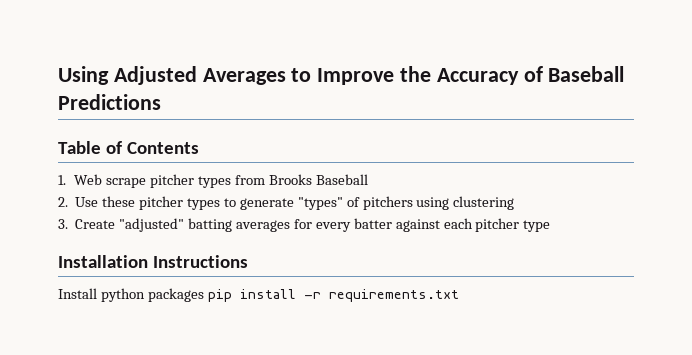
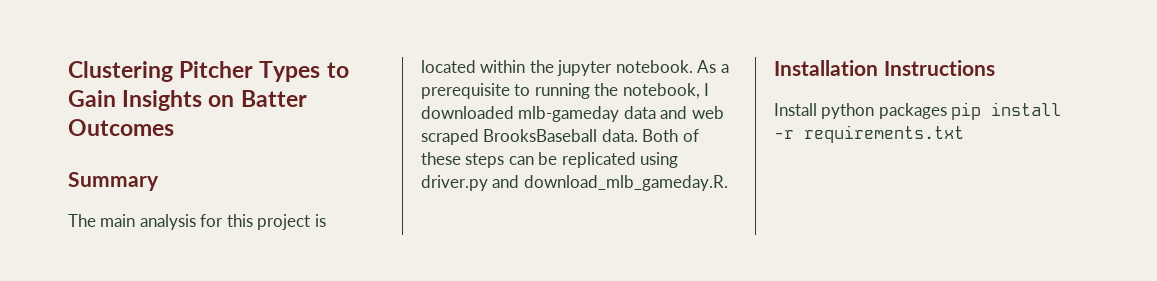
[58,66,625,85] [58,94,161,110] [58,141,200,154] [58,174,368,188] [58,196,515,210] [58,218,551,232] Using Adjusted Averages to Improve the Accuracy of Baseball Predictions // Table of Contents // 1. Web scrape pitcher types from Brooks Baseball // 2. Use these pitcher types to generate "types" of pitchers using clustering // 3. Create "adjusted" batting averages for every batter against each pitcher type -> [68,61,349,82] [68,90,307,111] [68,119,174,136] [68,172,159,191] [68,214,326,230] [421,60,729,76] [421,83,710,99] [421,106,724,122] [421,129,699,145] [421,152,679,168] [421,175,728,191] Clustering Pitcher Types to Gain Insights on Batter Outcomes // Summary // The main analysis for this project is located within the jupyter notebook. As a prerequisite to running the notebook, I downloaded mlb-gameday data and web scraped BrooksBaseball data. Both of these steps can be replicated using driver.py and download_mlb_gameday.R.

